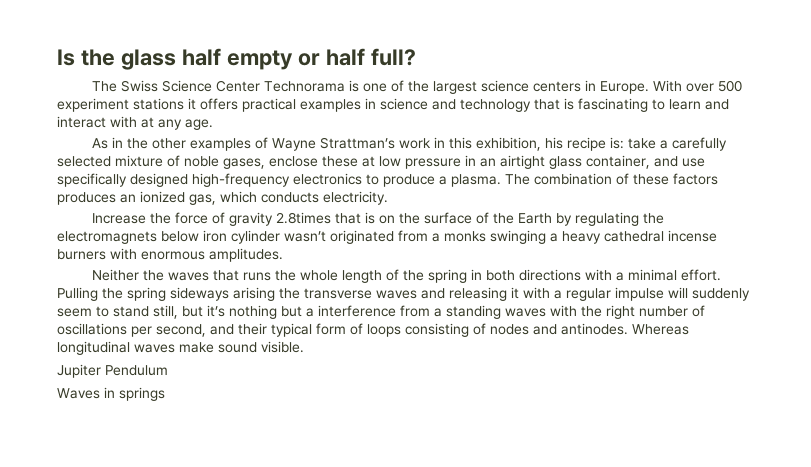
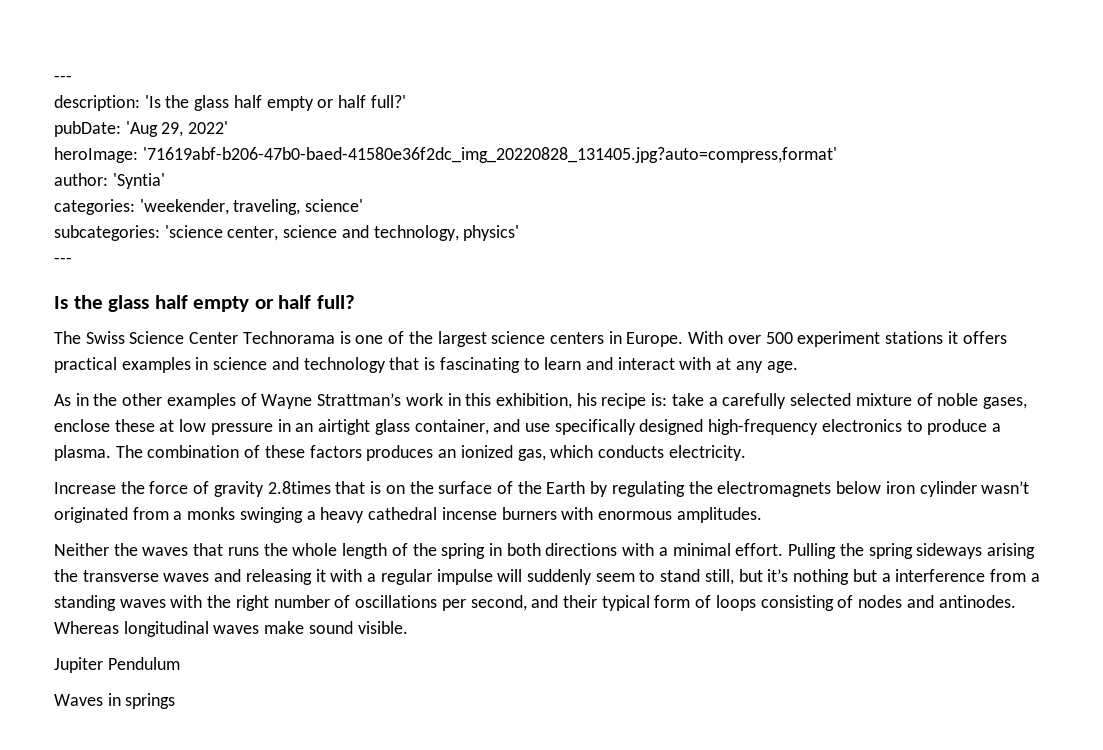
(57, 57) none -> [54,75,72,82] [54,95,406,111] [54,121,229,137] [54,147,837,163] [54,173,165,189] [54,199,364,215] [54,225,520,241] [54,257,72,264] --- // description: 'Is the glass half empty or half full?' // pubDate: 'Aug 29, 2022' // heroImage: '71619abf-b206-47b0-baed-41580e36f2dc_img_20220828_131405.jpg?auto=compress,format' // author: 'Syntia' // categories: 'weekender, traveling, science' // subcategories: 'science center, science and technology, physics' // --- //

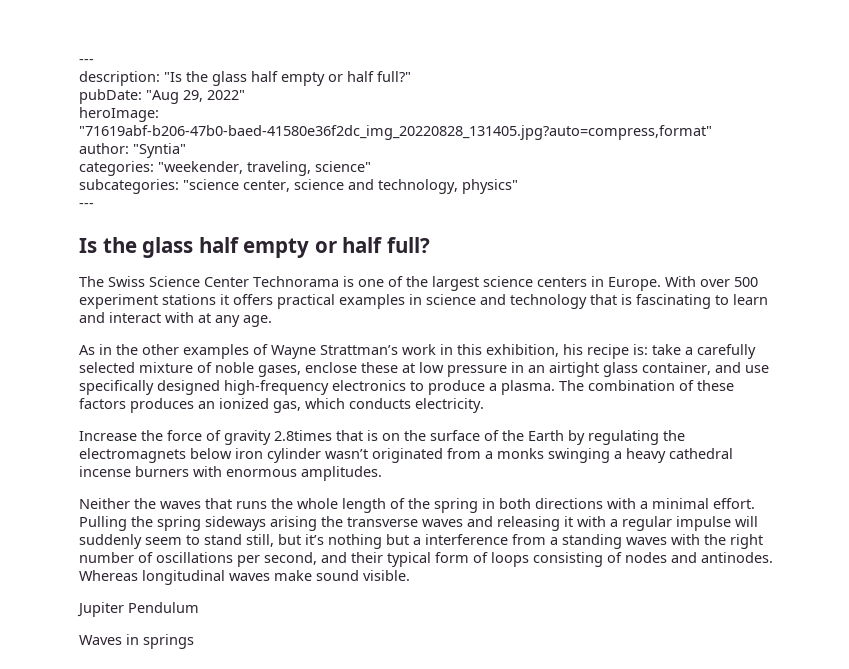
[144,95,406,111] 'Is the glass half empty or half full?' -> [164,71,411,86] "Is the glass half empty or half full?"
[125,121,229,137] 'Aug 29, 2022' -> [146,90,245,104] "Aug 29, 2022"
[142,147,837,163] '71619abf-b206-47b0-baed-41580e36f2dc_img_20220828_131405.jpg?auto=compress,format' -> [79,125,712,140] "71619abf-b206-47b0-baed-41580e36f2dc_img_20220828_131405.jpg?auto=compress,format"
[112,173,165,189] 'Syntia' -> [133,143,186,158] "Syntia"
[139,199,364,215] 'weekender, traveling, science' -> [158,161,371,176] "weekender, traveling, science"
[164,225,223,238] 'science -> [183,179,239,190] "science
[463,225,520,241] physics' -> [462,179,518,194] physics"

